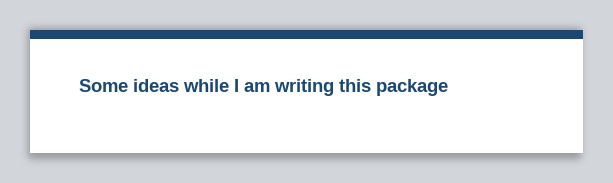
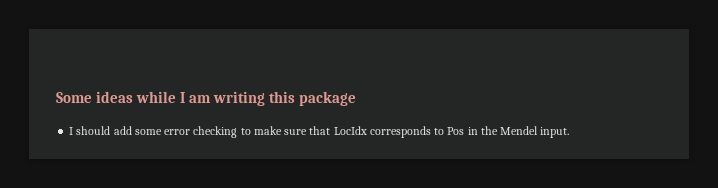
(448, 87) none -> [69,126,570,138] // I should add some error checking to make sure that LocIdx corresponds to Pos in the Mendel input.

